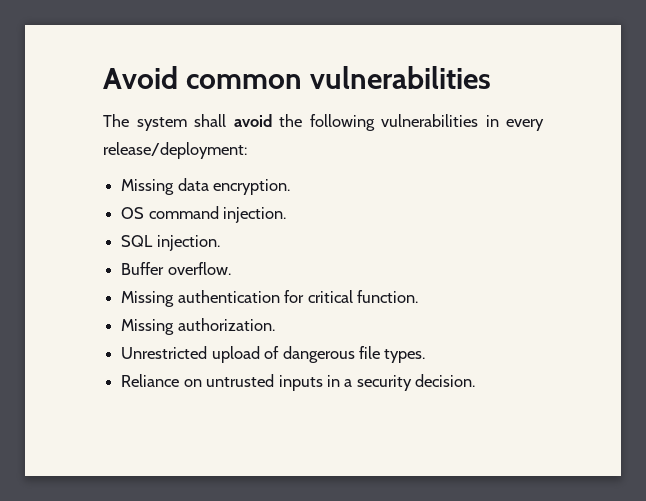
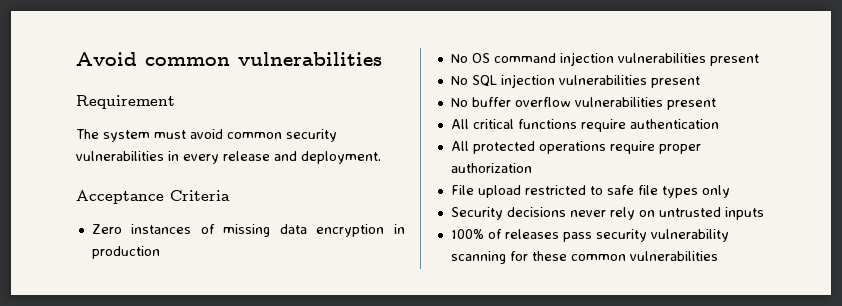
(492, 77) none -> [76,95,175,109] // Requirement
[194,114,544,131] [103,142,247,159] [121,178,291,195] [121,206,287,223] [121,235,220,251] [121,262,231,275] [121,290,418,307] [121,318,275,335] [121,346,426,363] [121,374,476,391] shall avoid the following vulnerabilities in every release/deployment: // Missing data encryption. // OS command injection. // SQL injection. // Buffer overflow. // Missing authentication for critical function. // Missing authorization. // Unrestricted upload of dangerous file types. // Reliance on untrusted inputs in a security decision. -> [154,129,337,142] [76,151,381,164] [76,190,230,204] [91,224,405,237] [91,246,160,259] [450,52,759,66] [450,74,700,88] [450,97,716,110] [450,119,719,132] [450,141,701,154] [450,163,532,173] [450,185,730,198] [450,207,764,220] [450,229,729,242] [450,251,718,264] must avoid common security vulnerabilities in every release and deployment. // Acceptance Criteria // Zero instances of missing data encryption in production // No OS command injection vulnerabilities present // No SQL injection vulnerabilities present // No buffer overflow vulnerabilities present // All critical functions require authentication // All protected operations require proper authorization // File upload restricted to safe file types only // Security decisions never rely on untrusted inputs // 100% of releases pass security vulnerability scanning for these common vulnerabilities

